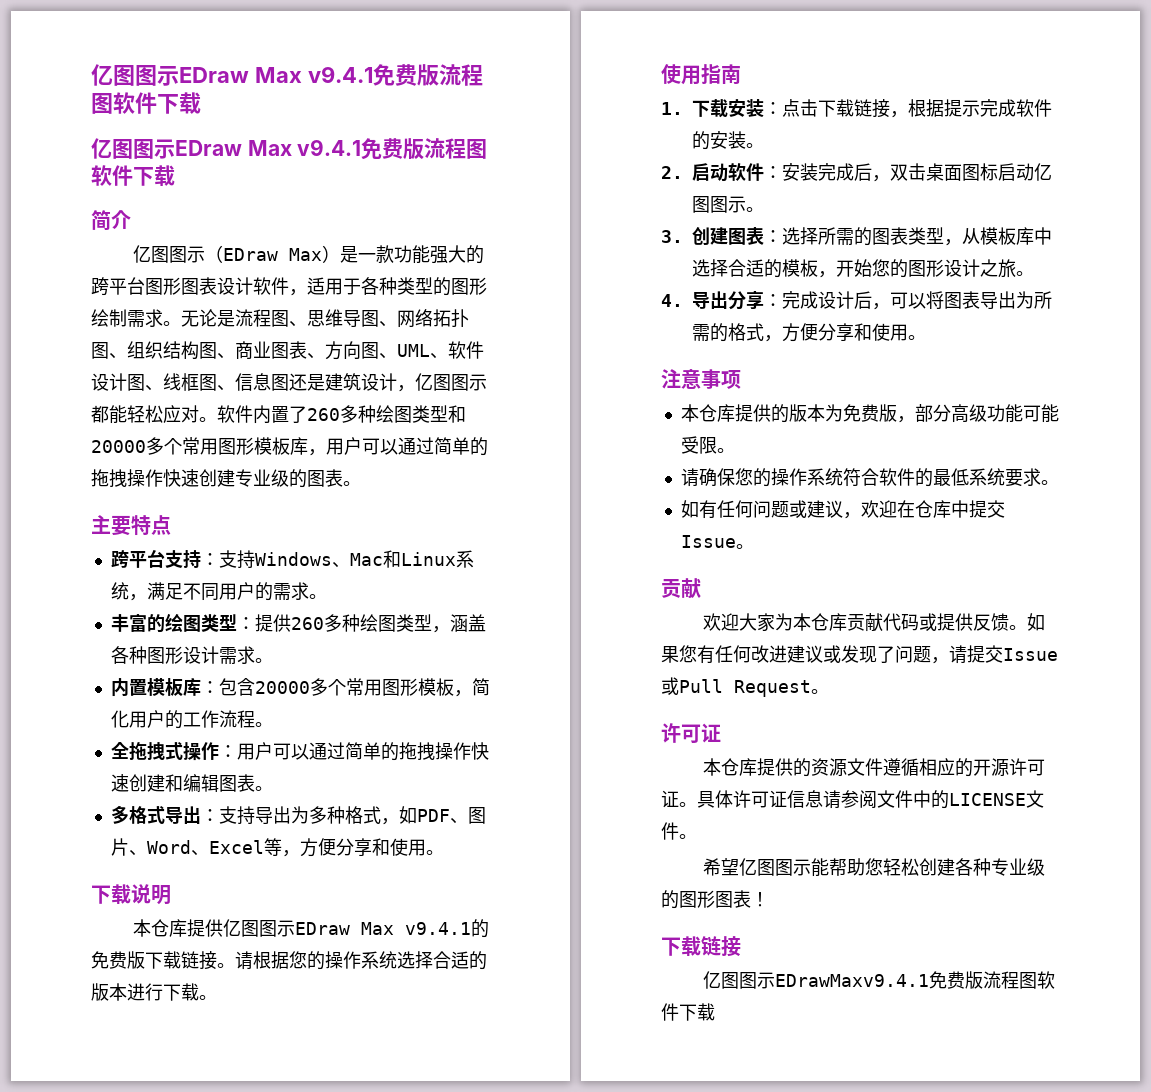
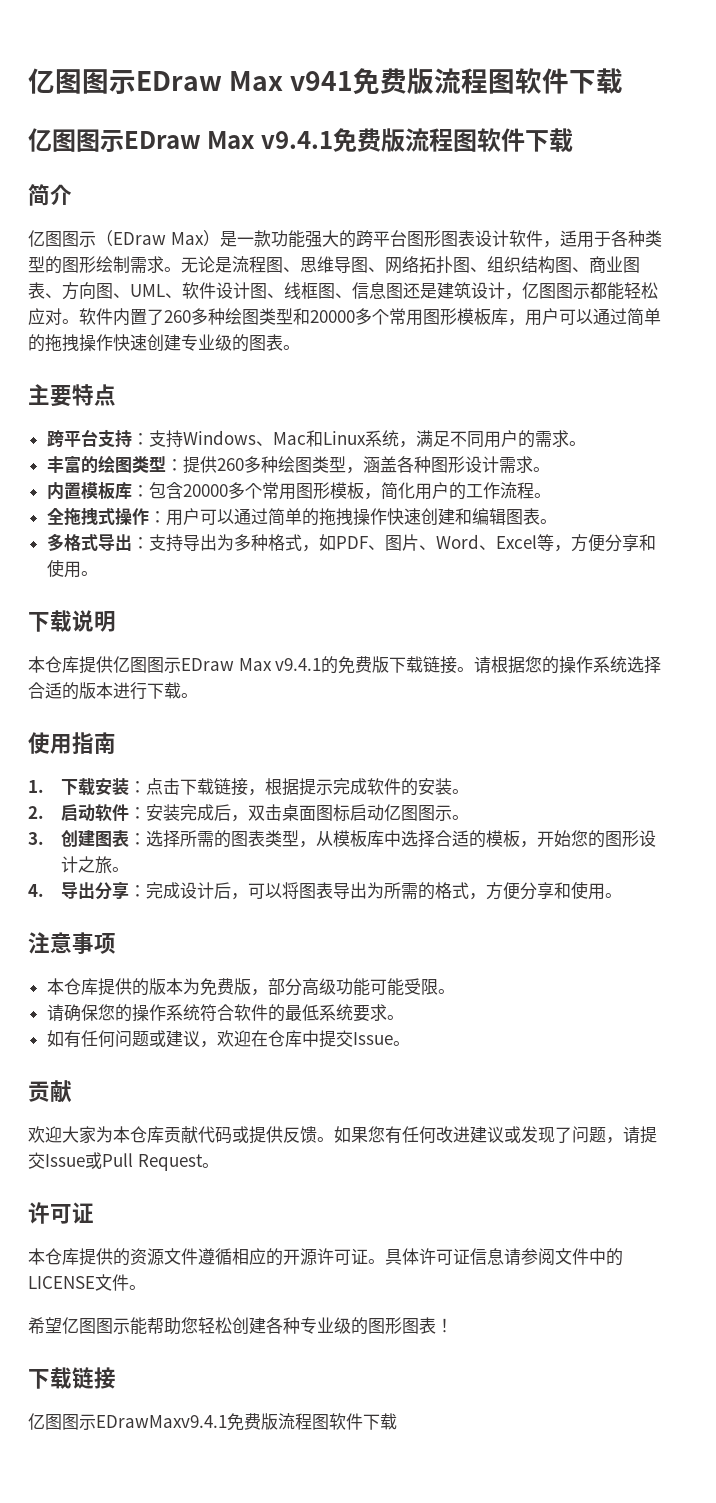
[91,64,373,86] 亿图图示EDraw Max v9.4.1 -> [28,68,354,94] 亿图图示EDraw Max v941

